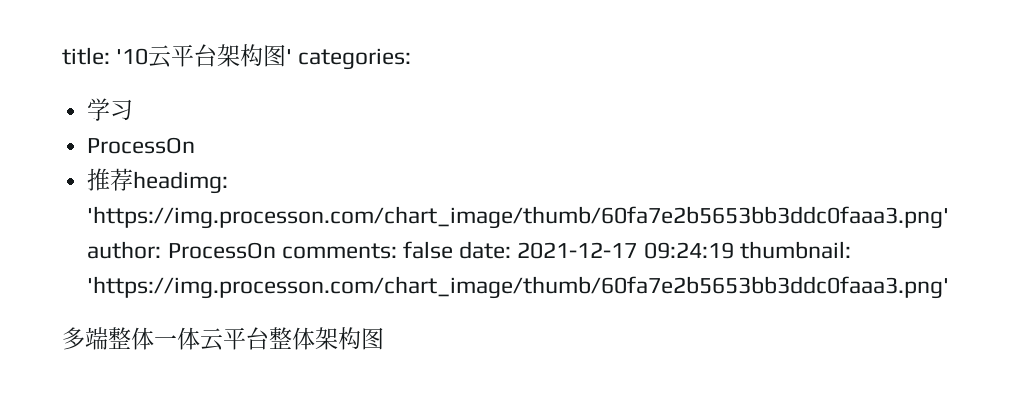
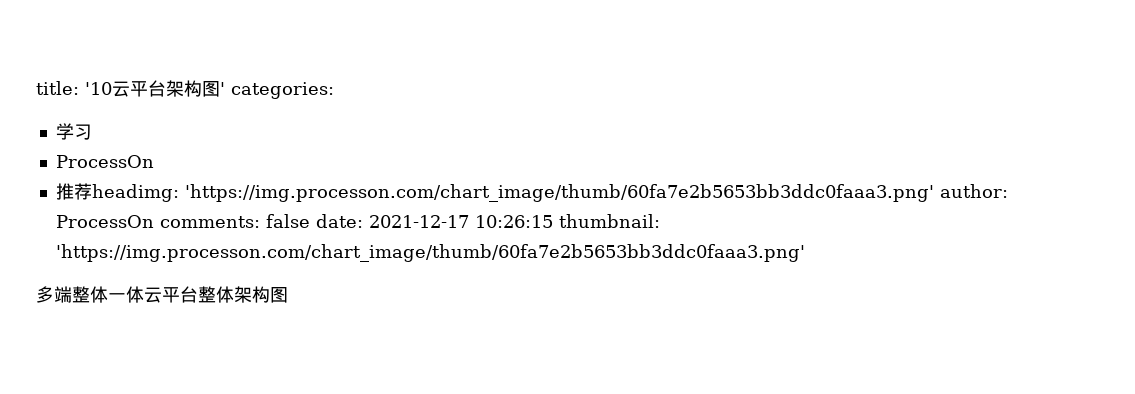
[643,242,734,259] 09:24:19 -> [474,215,553,228] 10:26:15

